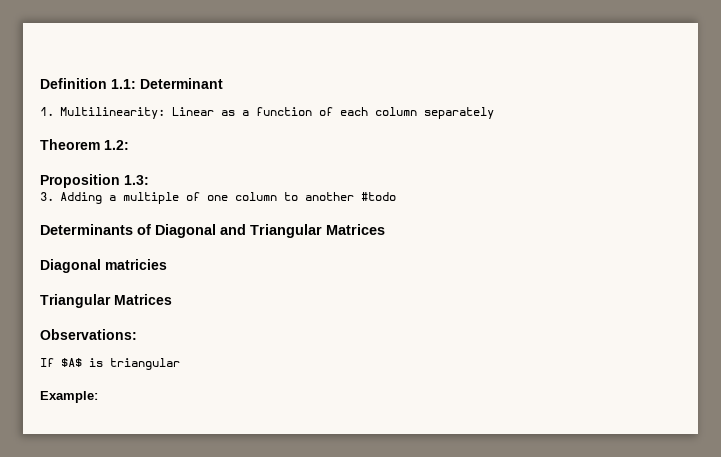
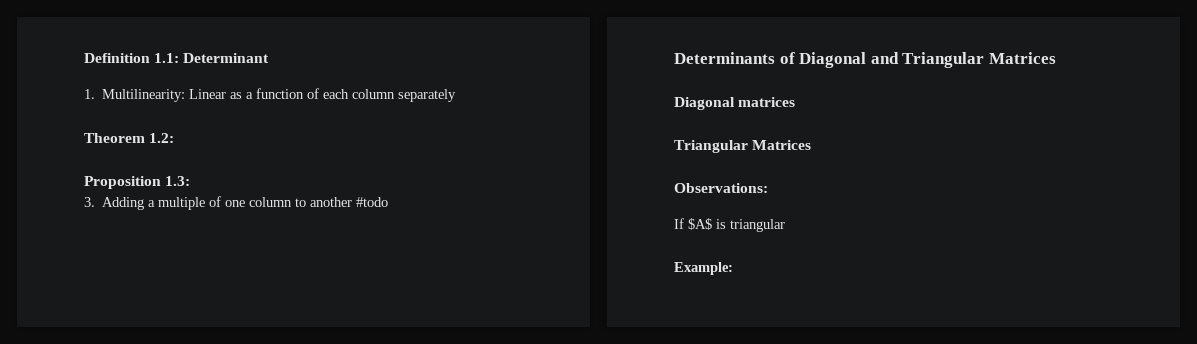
[105,259,167,270] matricies -> [738,97,796,107] matrices

